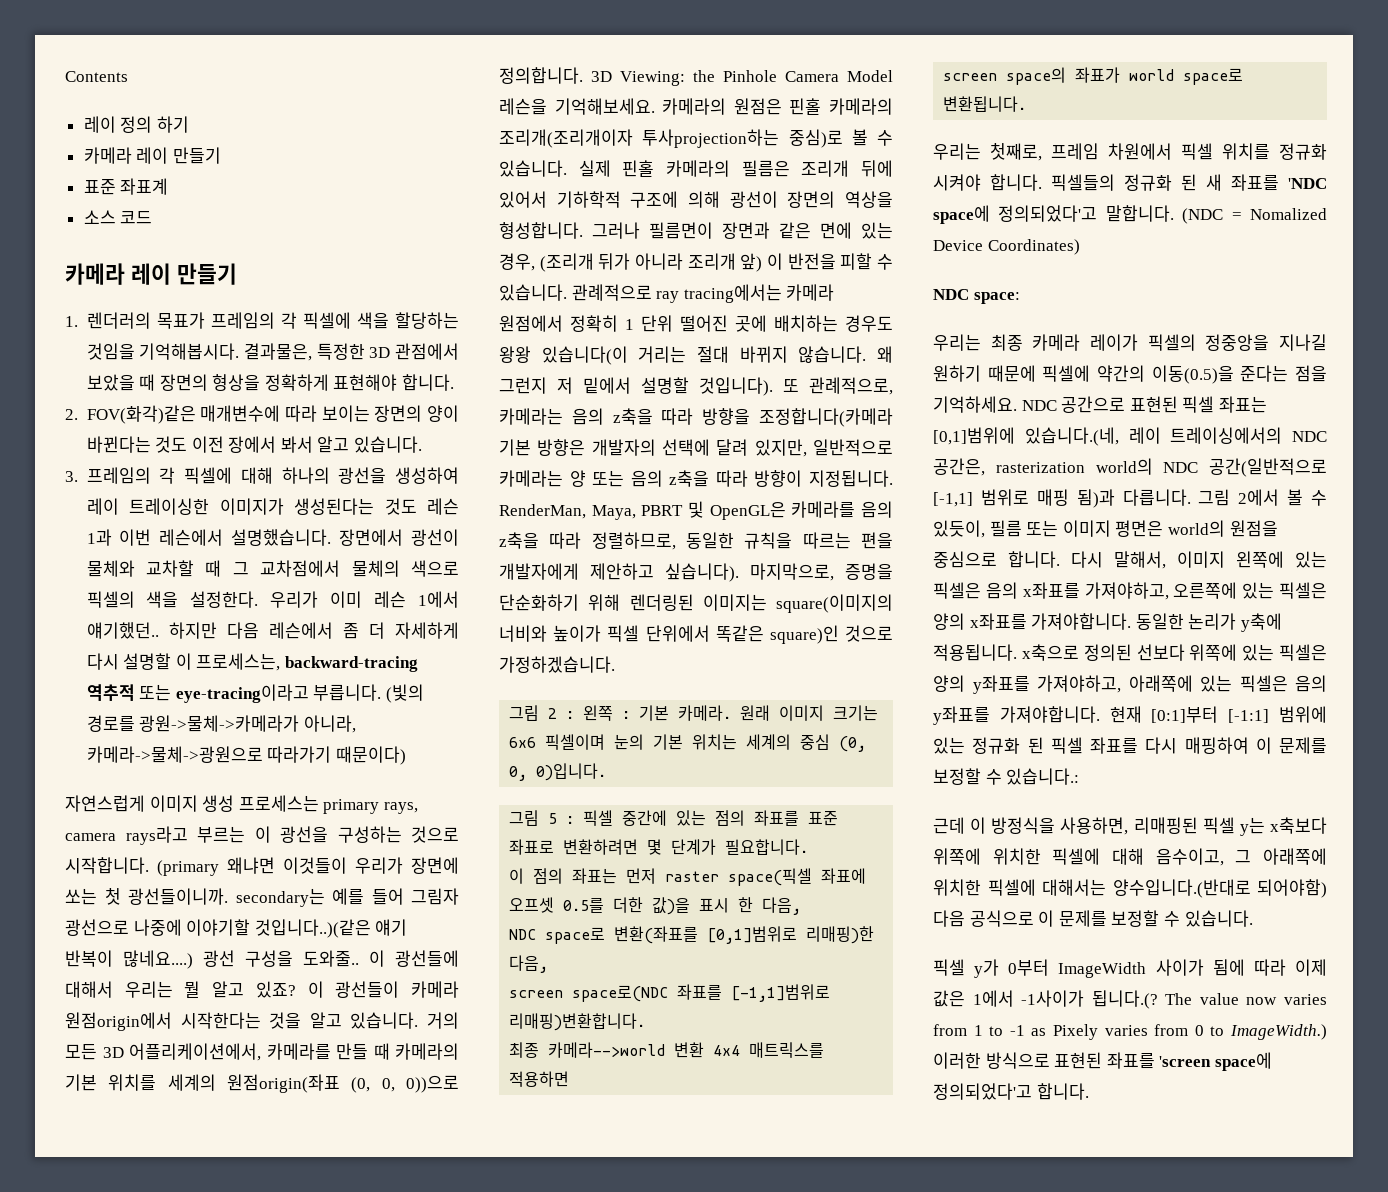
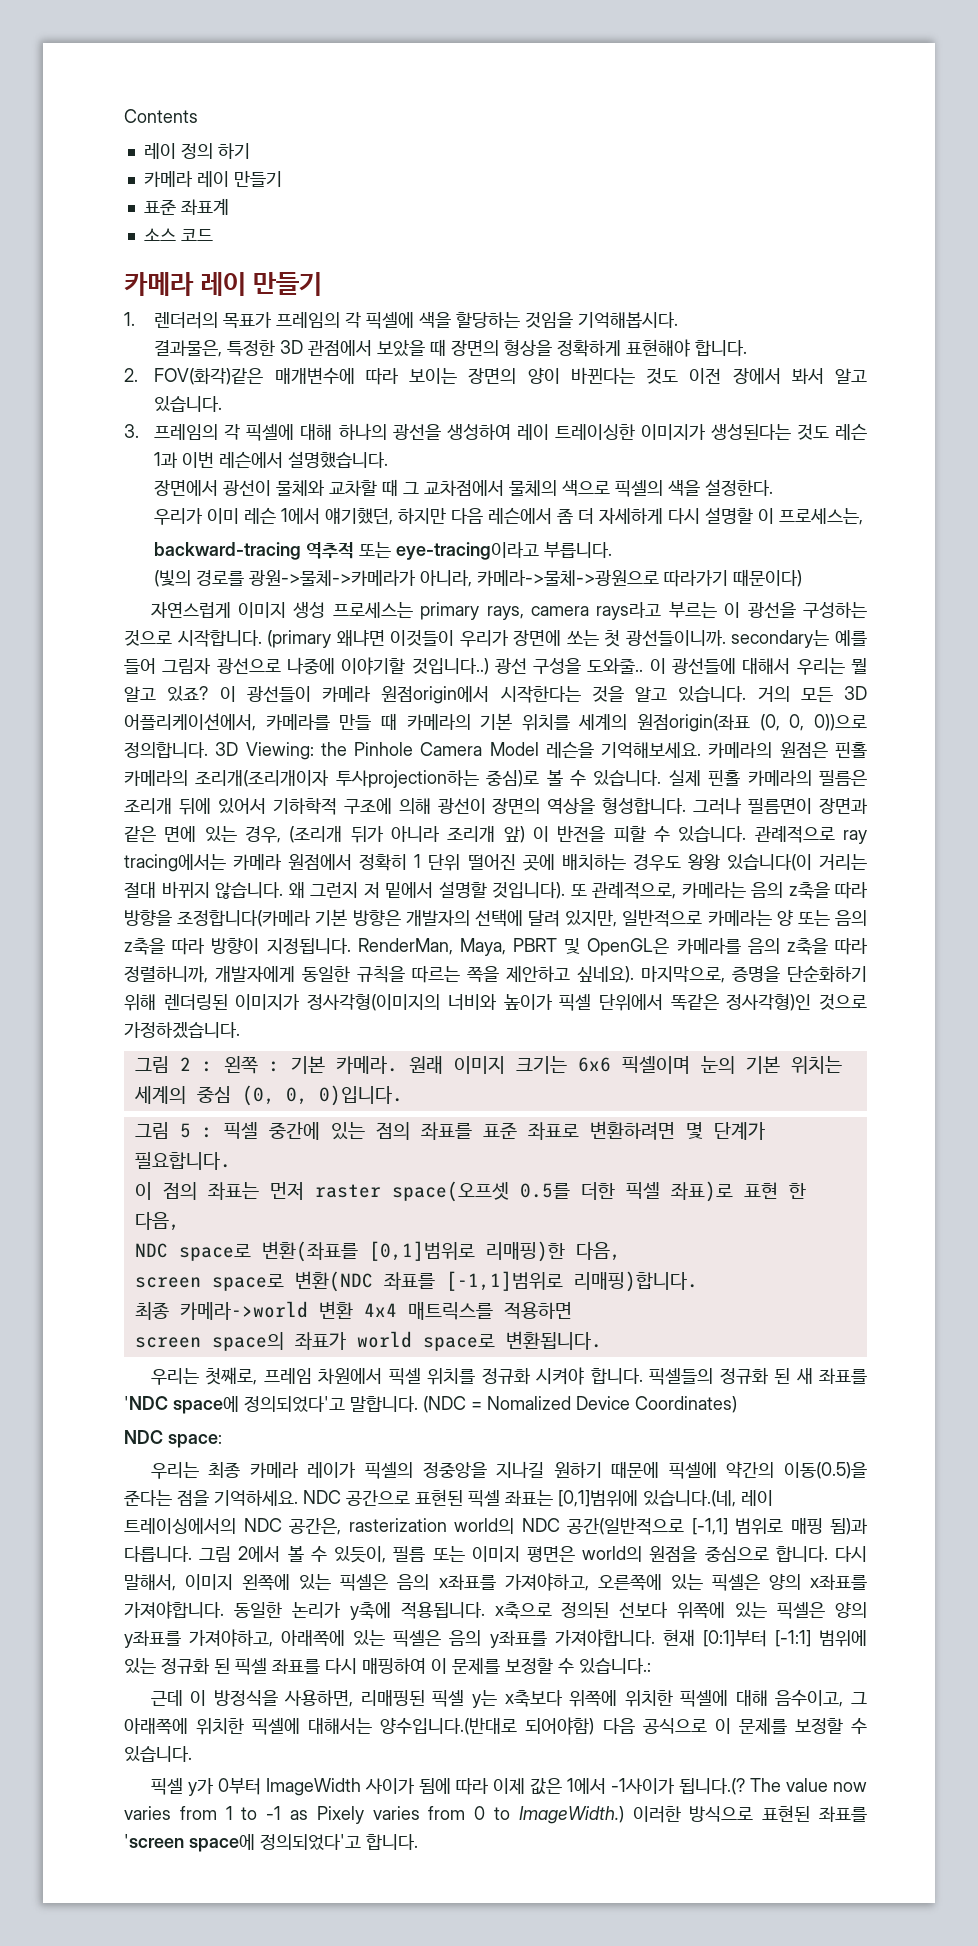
(240, 351) none -> (679, 320) //
(332, 537) none -> (389, 459) //
(259, 599) none -> (774, 487) //
[86,622,159,639] 얘기했던.. -> [325,508,394,525] 얘기했던,
(281, 662) none -> (864, 516) //
(382, 692) none -> (613, 550) //
[254,919,408,938] [65,950,193,969] 것입니다..)(같은 얘기 반복이 많네요....) -> [411,658,489,675] 것입니다..)
[591,532,676,550] 정렬하므로, -> [124,966,295,983] 정렬하니까, 개발자에게
[861,532,893,549] [499,563,739,582] 편을 개발자에게 제안하고 싶습니다). -> [467,966,634,983] 쪽을 제안하고 싶네요).
[702,594,893,613] 이미지는 square(이미지의 -> [235,994,441,1011] 이미지가 정사각형(이미지의
[769,625,839,644] square)인 -> [726,994,812,1011] 정사각형)인
[728,868,867,886] [509,897,730,915] space(픽셀 좌표에 오프셋 0.5를 더한 값)을 표시 -> [391,1181,778,1202] space(오프셋 0.5를 더한 픽셀 좌표)로 표현
[572,985,669,1002] space로(NDC -> [211,1271,373,1292] space로 변환(NDC
[509,1013,646,1031] [509,1042,666,1058] 리매핑)변환합니다. // 최종 카메라-->world -> [573,1271,698,1292] [134,1301,308,1320] 리매핑)합니다. // 최종 카메라->world

